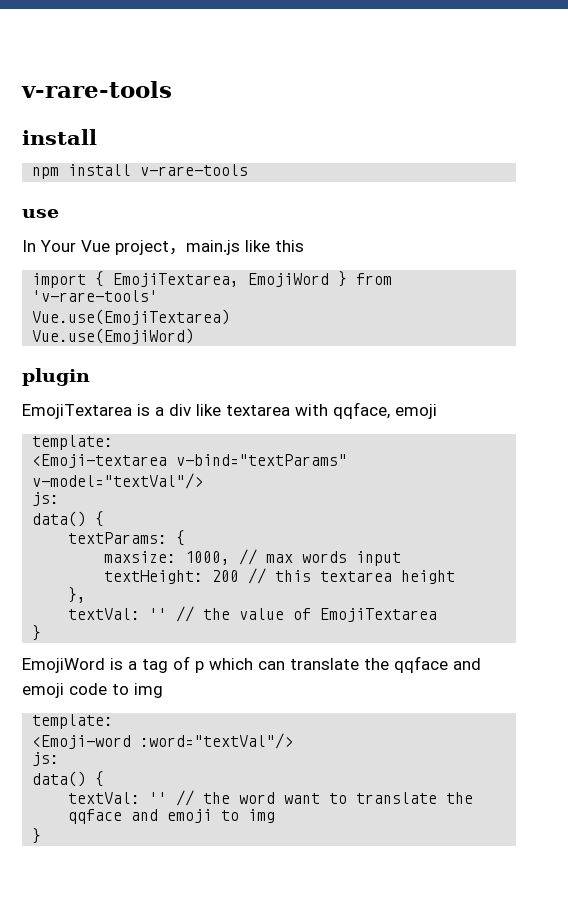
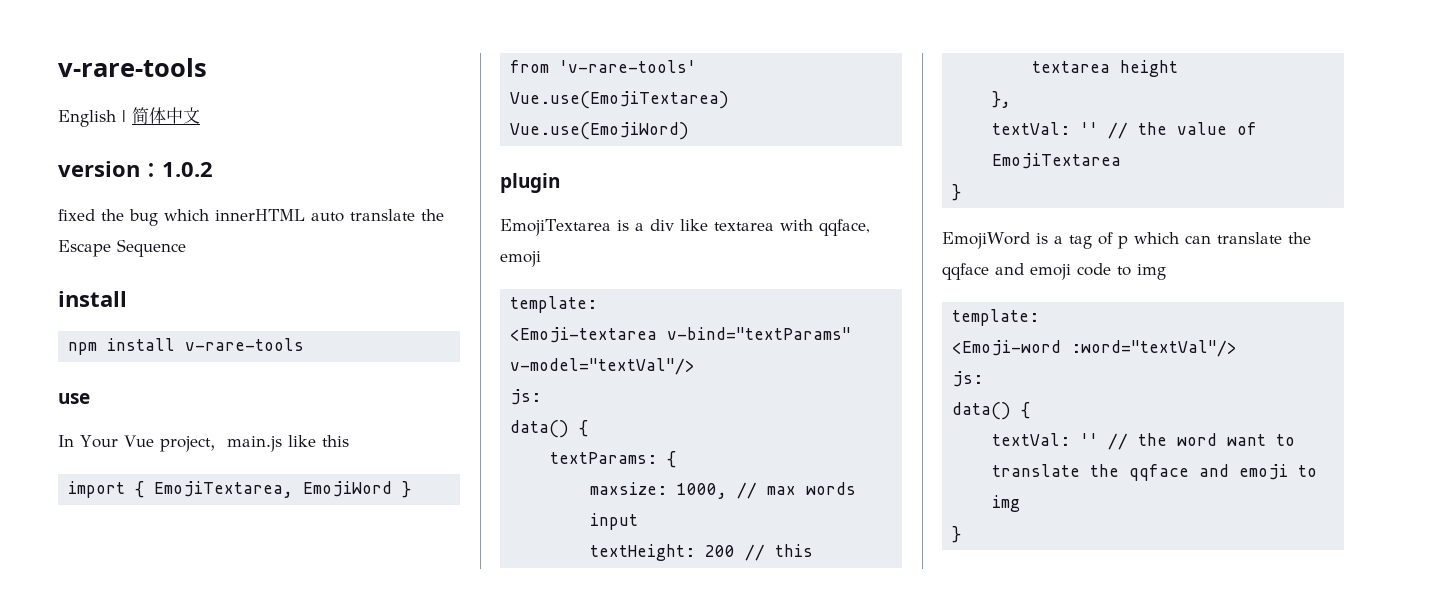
[21,81,172,98] v-rare-tools -> [58,58,207,77] [58,107,200,127] [58,161,213,177] [58,209,444,226] [58,239,186,257] v-rare-tools // English | 简体中文 // version：1.0.2 // fixed the bug which innerHTML auto translate the Escape Sequence

